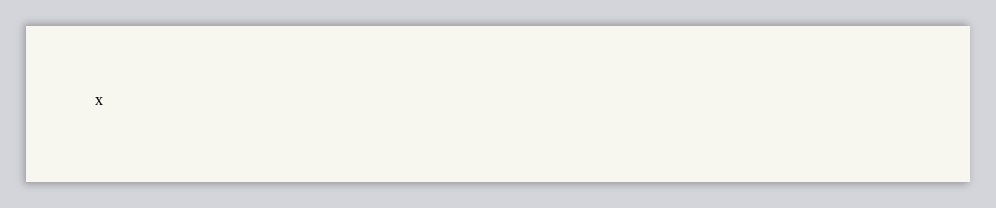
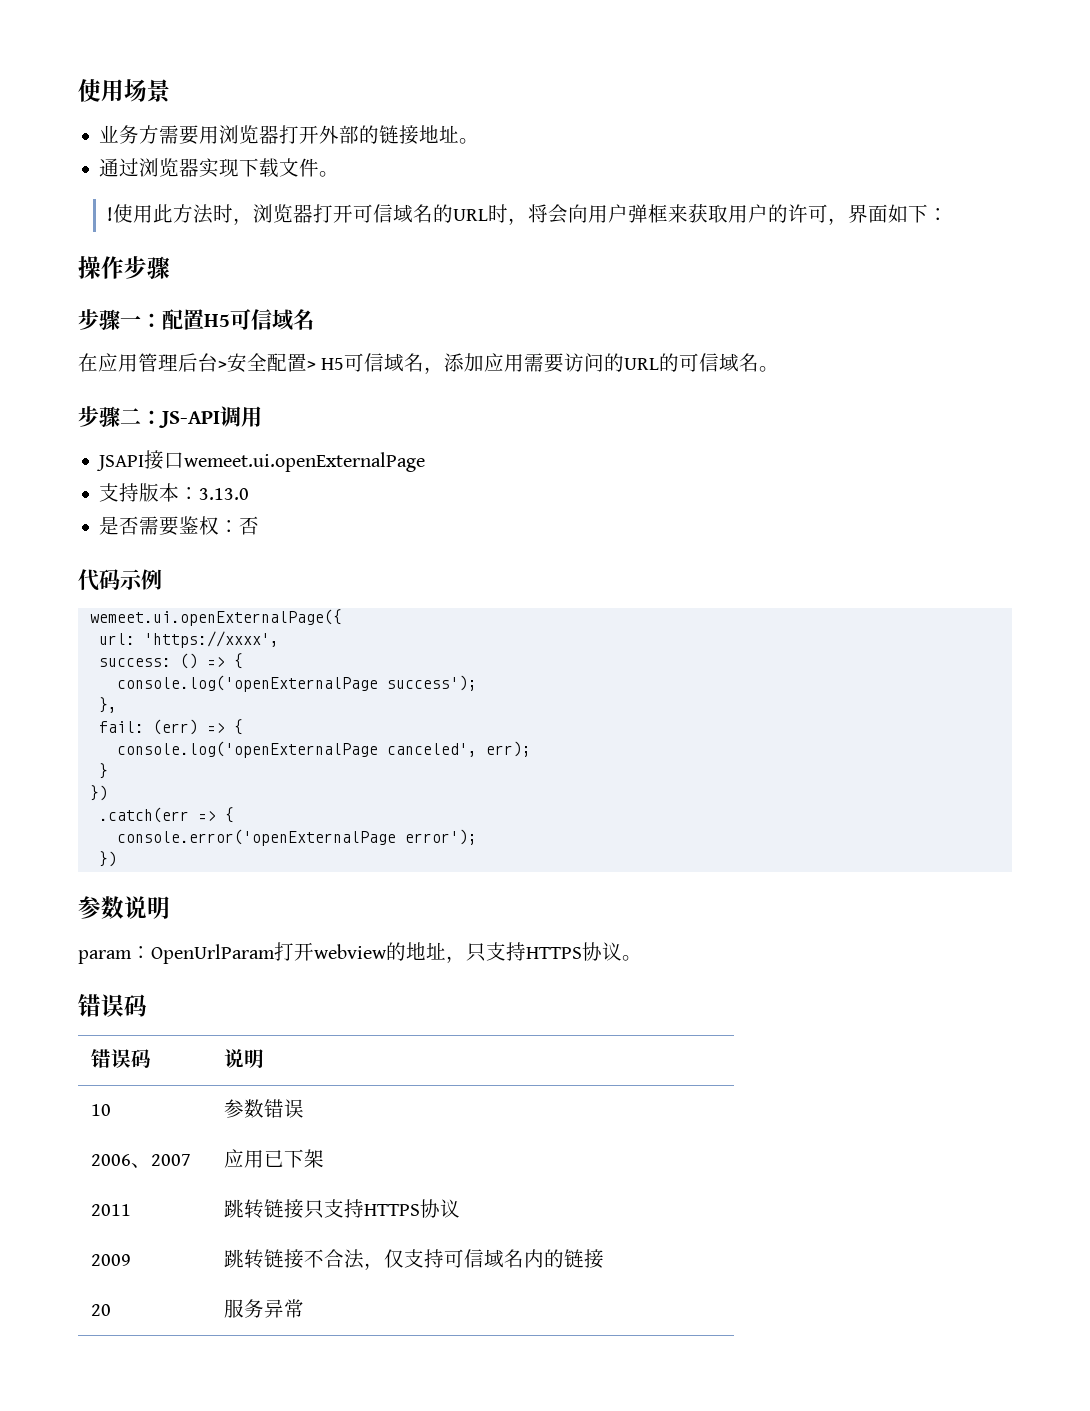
[95,97,103,105] x -> [78,79,170,103] [99,125,480,145] [99,158,340,178] [106,204,948,225] [78,256,170,279] [78,309,314,331] [78,353,780,374] [78,406,262,428] [96,450,426,472] [99,483,250,502] [99,516,260,536] [78,569,162,591] [89,609,342,626] [98,631,279,648] [98,653,243,669] [116,675,477,692] [98,697,117,713] [98,719,243,735] [116,741,531,758] [98,763,108,779] [89,785,108,801] [98,807,234,823] [116,829,477,846] [98,851,117,867] [78,896,170,919] [78,942,642,964] [78,994,147,1017] [90,1049,151,1068] [223,1049,264,1068] [90,1104,111,1116] [223,1099,304,1118] [90,1154,191,1168] [223,1149,324,1168] [90,1204,131,1216] [223,1199,460,1219] [90,1254,131,1266] [223,1249,604,1270] [90,1304,111,1316] [223,1299,304,1318] 使用场景 // 业务方需要用浏览器打开外部的链接地址。 // 通过浏览器实现下载文件。 // !使用此方法时，浏览器打开可信域名的URL时，将会向用户弹框来获取用户的许可，界面如下： // 操作步骤 // 步骤一：配置H5可信域名 // 在应用管理后台>安全配置> H5可信域名，添加应用需要访问的URL的可信域名。 // 步骤二：JS-API调用 // JSAPI接口wemeet.ui.openExternalPage // 支持版本：3.13.0 // 是否需要鉴权：否 // 代码示例 // wemeet.ui.openExternalPage({ // url: 'https://xxxx', // success: () => { // console.log('openExternalPage success'); // }, // fail: (err) => { // console.log('openExternalPage canceled', err); // } // }) // .catch(err => { // console.error('openExternalPage error'); // }) // 参数说明 // param：OpenUrlParam打开webview的地址，只支持HTTPS协议。 // 错误码 // 错误码 | 说明 // 10 | 参数错误 // 2006、2007 | 应用已下架 // 2011 | 跳转链接只支持HTTPS协议 // 2009 | 跳转链接不合法，仅支持可信域名内的链接 // 20 | 服务异常

